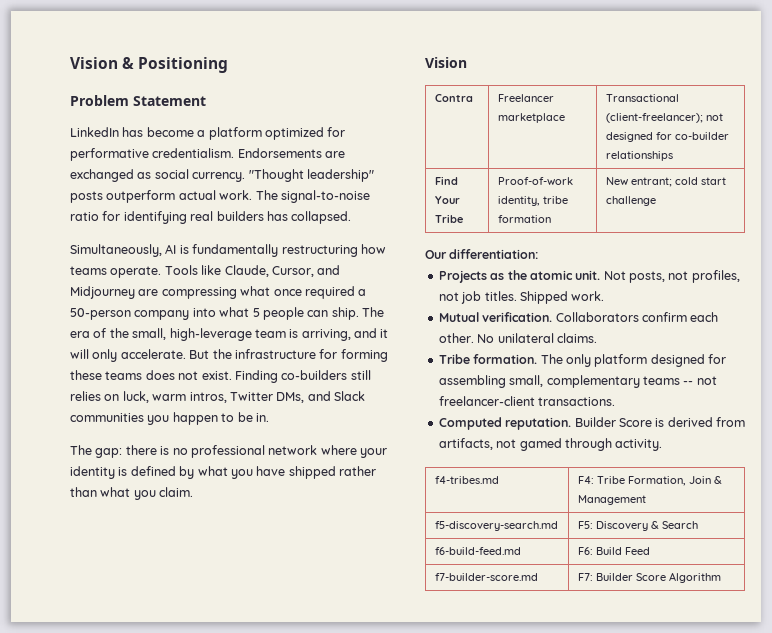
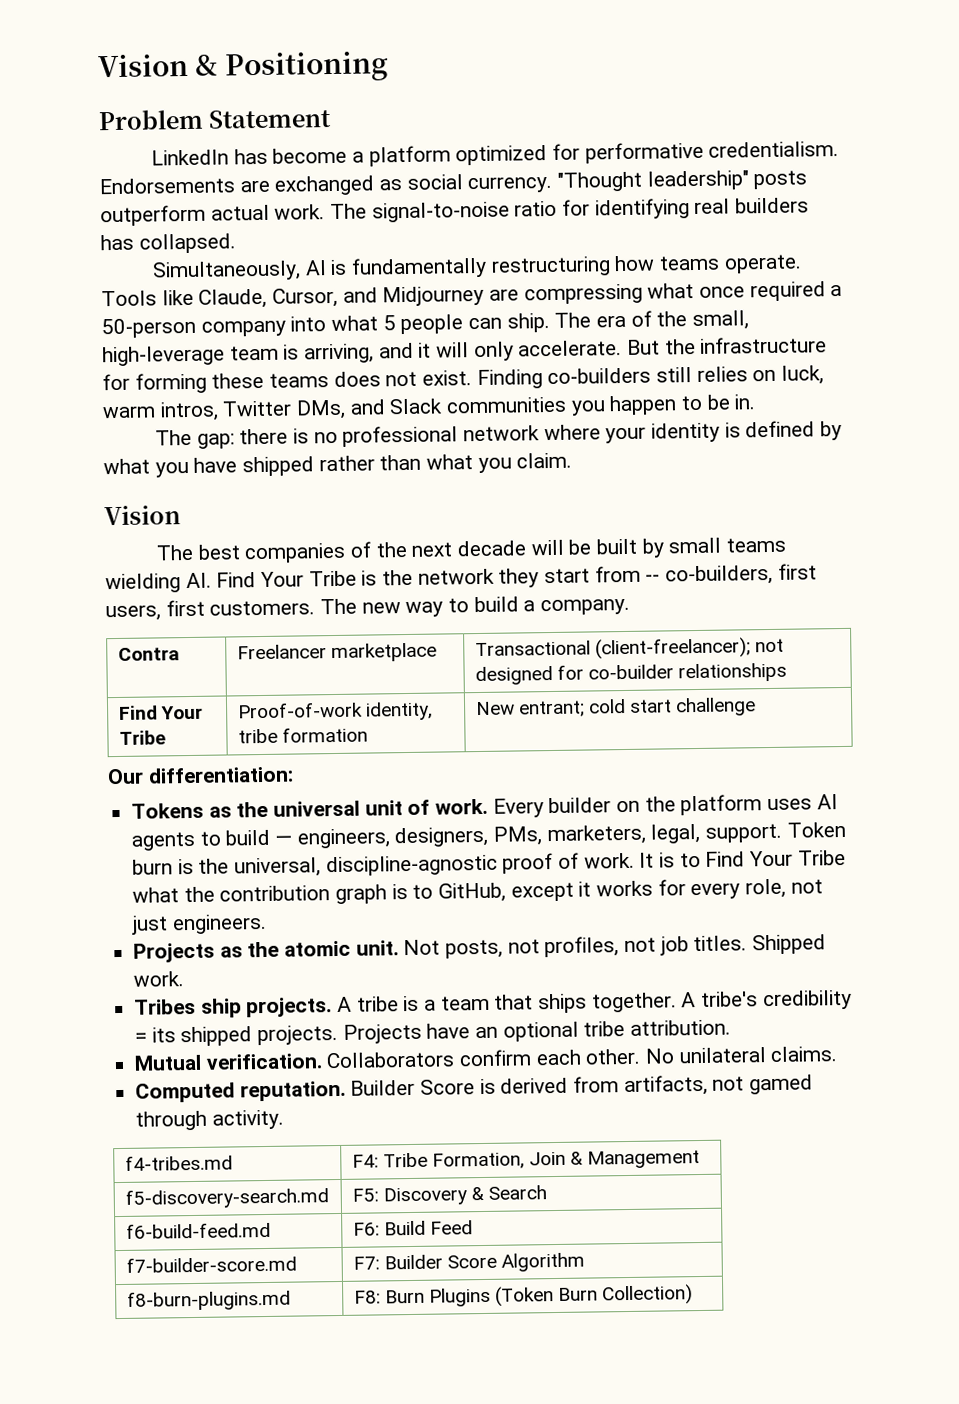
(467, 62) none -> [155,537,786,564] [105,563,817,594] [105,596,631,622] // The best companies of the next decade will be built by small teams wielding AI. Find Your Tribe is the network they start from -- co-builders, first users, first customers. The new way to build a company.
(539, 254) none -> [131,794,838,819] [131,821,846,851] [132,849,846,878] [132,878,823,905] [131,913,267,935] // Tokens as the universal unit of work. Every builder on the platform uses AI agents to build — engineers, designers, PMs, marketers, legal, support. Token burn is the universal, discipline-agnostic proof of work. It is to Find Your Tribe what the contribution graph is to GitHub, except it works for every role, not just engineers.
(605, 296) none -> [134,989,852,1018] [134,1019,732,1047] // Tribes ship projects. A tribe is a team that ships together. A tribe's credibility = its shipped projects. Projects have an optional tribe attribution.
[438,354,726,367] [438,375,717,388] [438,396,616,406] // Tribe formation. The only platform designed for assembling small, complementary teams -- not freelancer-client transactions. -> (838, 1054) none
(721, 577) none -> [126,1289,291,1311] [353,1284,694,1307] // f8-burn-plugins.md | F8: Burn Plugins (Token Burn Collection)

